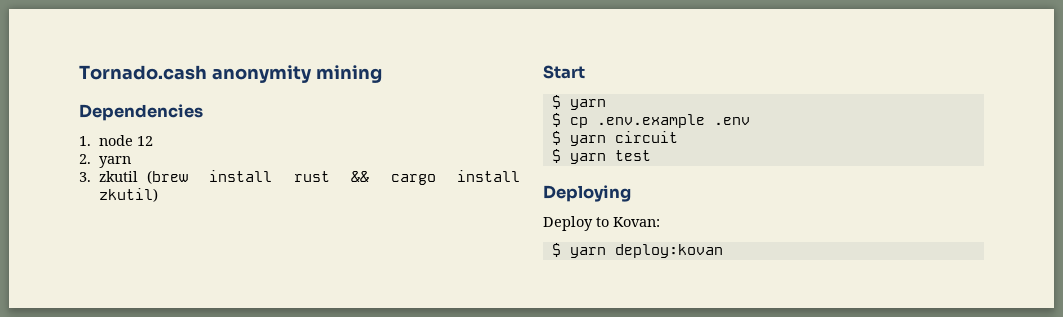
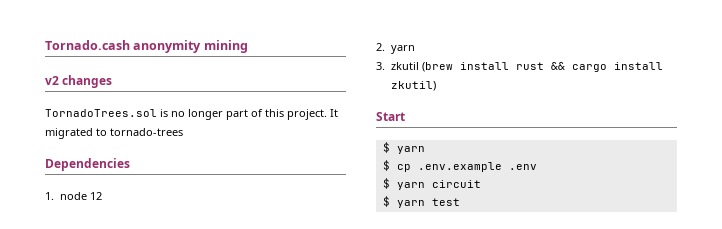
(382, 74) none -> [45,75,113,88] [45,109,338,120] [45,128,183,139] // v2 changes // TornadoTrees.sol is no longer part of this project. It migrated to tornado-trees
[543,185,631,202] [543,216,660,231] [551,243,723,258] // Deploying // Deploy to Kovan: // $ yarn deploy:kovan -> (460, 202) none

